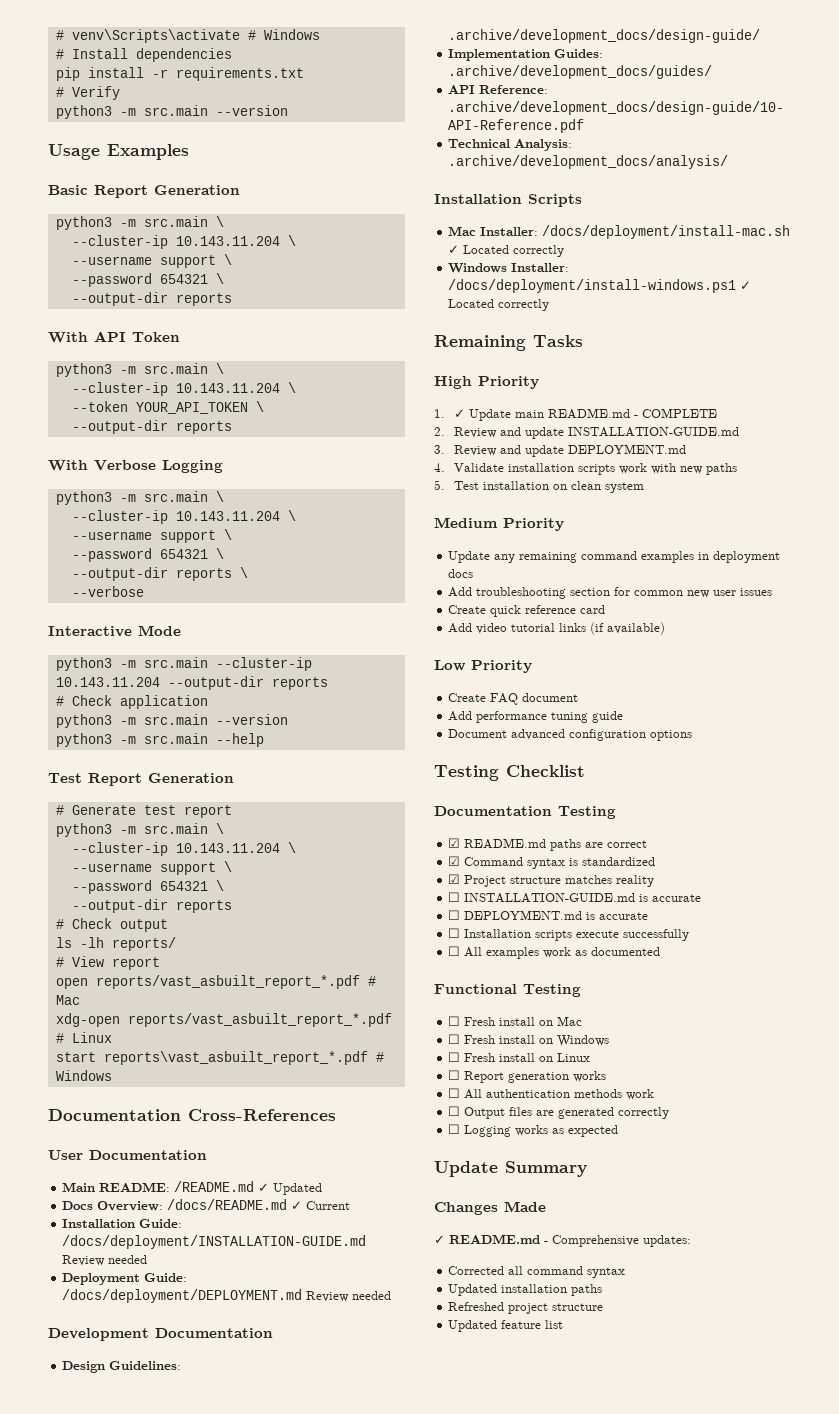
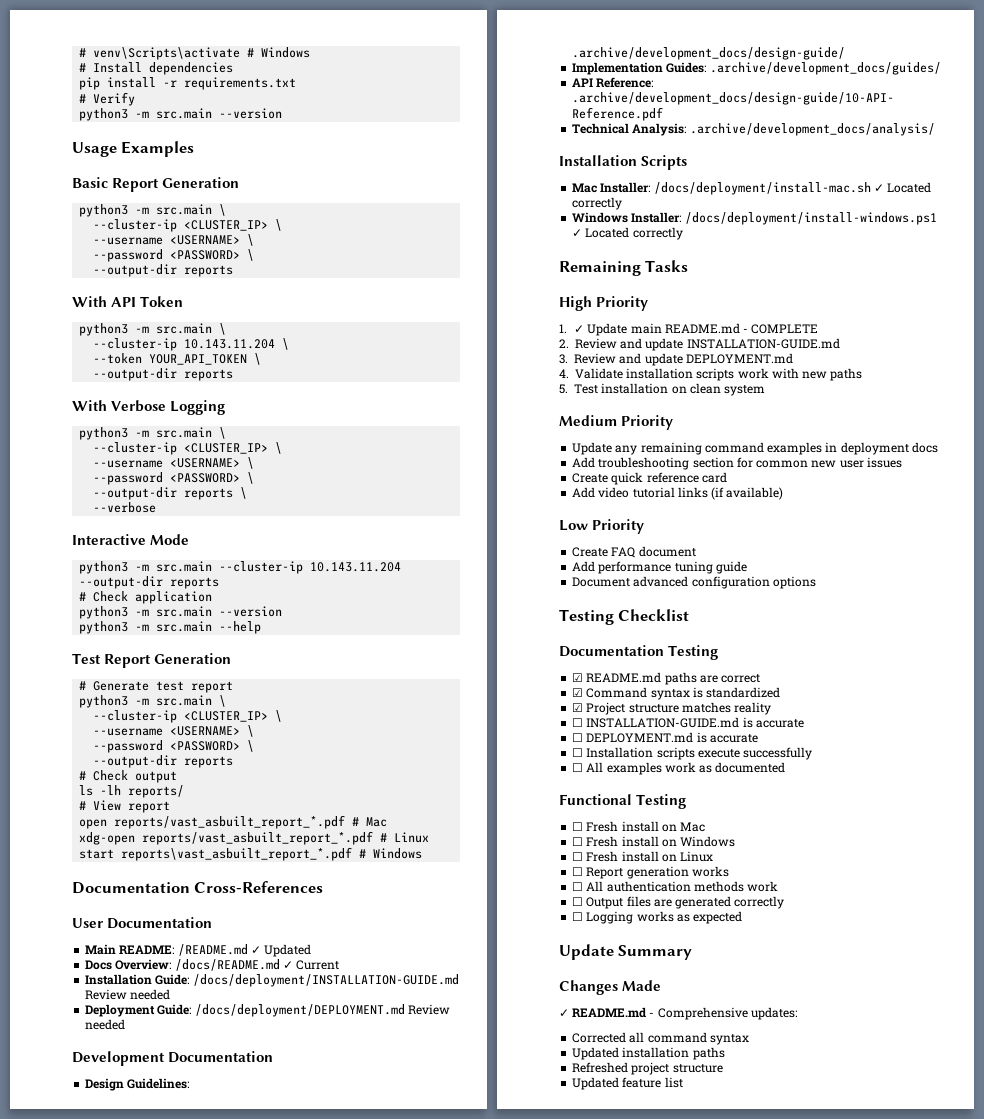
[175,235,296,246] [71,254,232,268] [71,273,208,287] 10.143.11.204 \ // --username support \ // --password 654321 -> [184,219,283,231] [93,234,255,246] [93,249,241,262] <CLUSTER_IP> \ // --username <USERNAME> \ // --password <PASSWORD>
[175,510,296,521] [71,529,232,543] [71,548,208,562] 10.143.11.204 \ // --username support \ // --password 654321 -> [184,442,283,454] [93,457,255,469] [93,472,241,485] <CLUSTER_IP> \ // --username <USERNAME> \ // --password <PASSWORD>
[175,842,296,853] [71,861,232,875] [71,880,208,894] 10.143.11.204 \ // --username support \ // --password 654321 -> [184,710,283,722] [93,725,255,737] [93,740,241,753] <CLUSTER_IP> \ // --username <USERNAME> \ // --password <PASSWORD>

